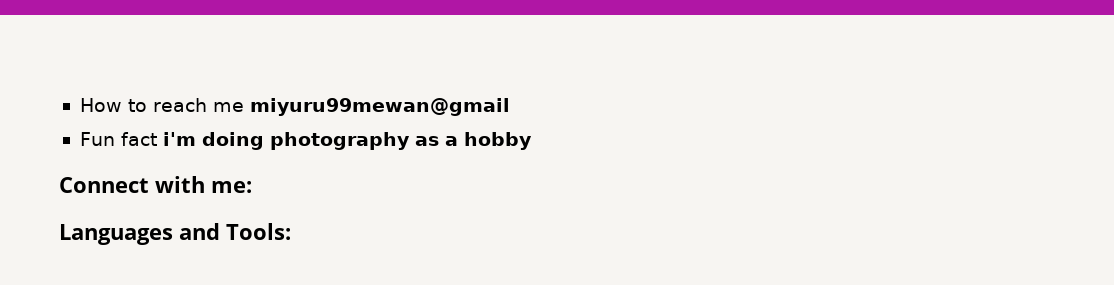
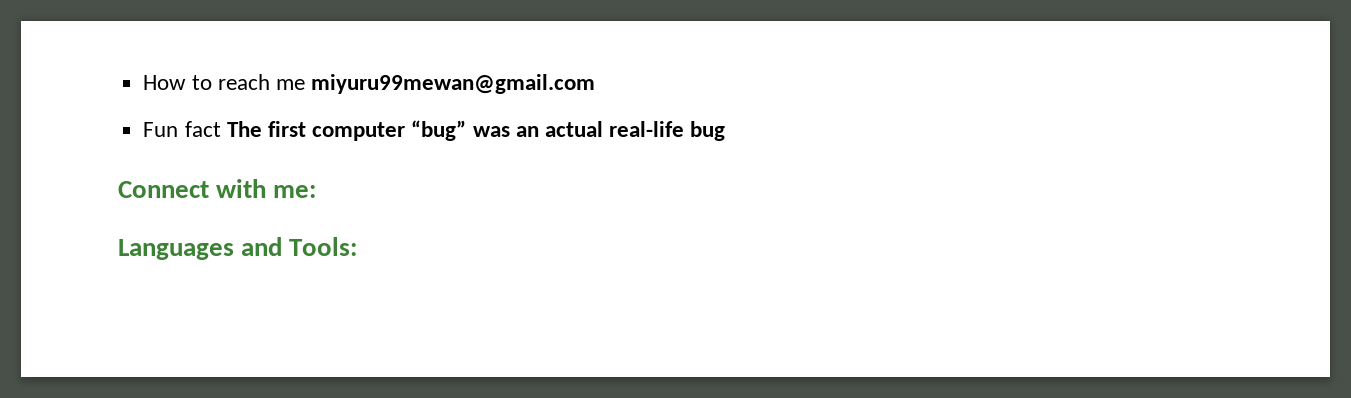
[249,98,510,116] miyuru99mewan@gmail -> [311,74,596,94] miyuru99mewan@gmail.com
[162,132,532,150] i'm doing photography as a hobby -> [226,120,726,141] The first computer “bug” was an actual real-life bug

